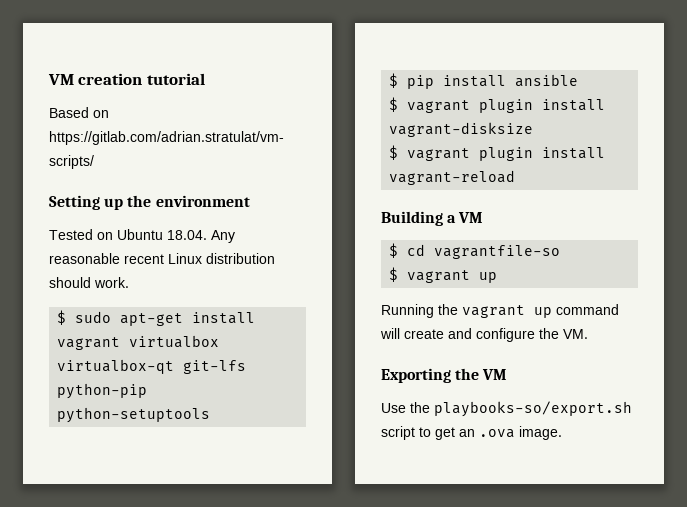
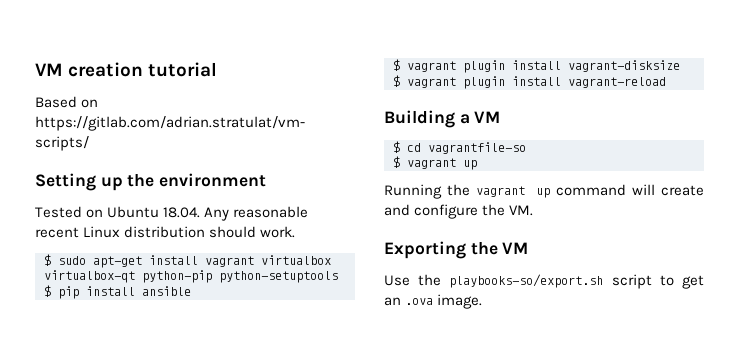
[183,360,247,374] git-lfs -> (135, 276) none

